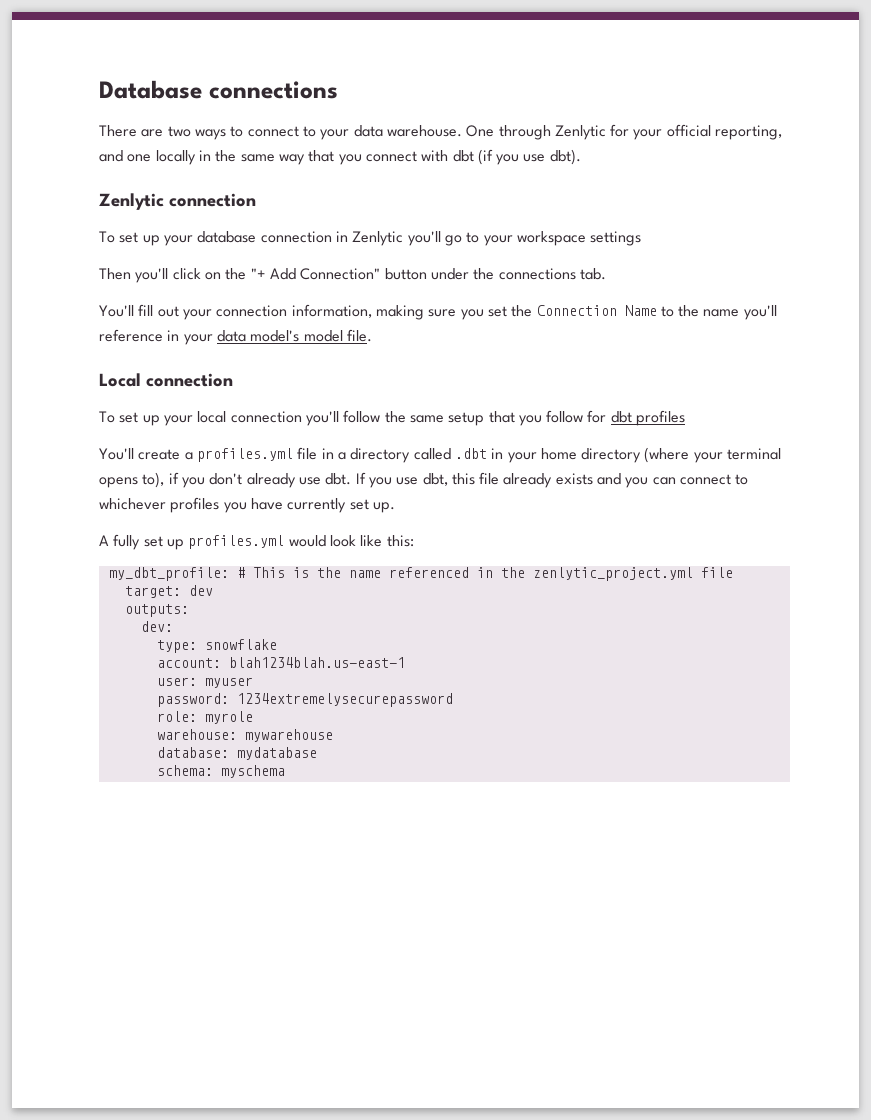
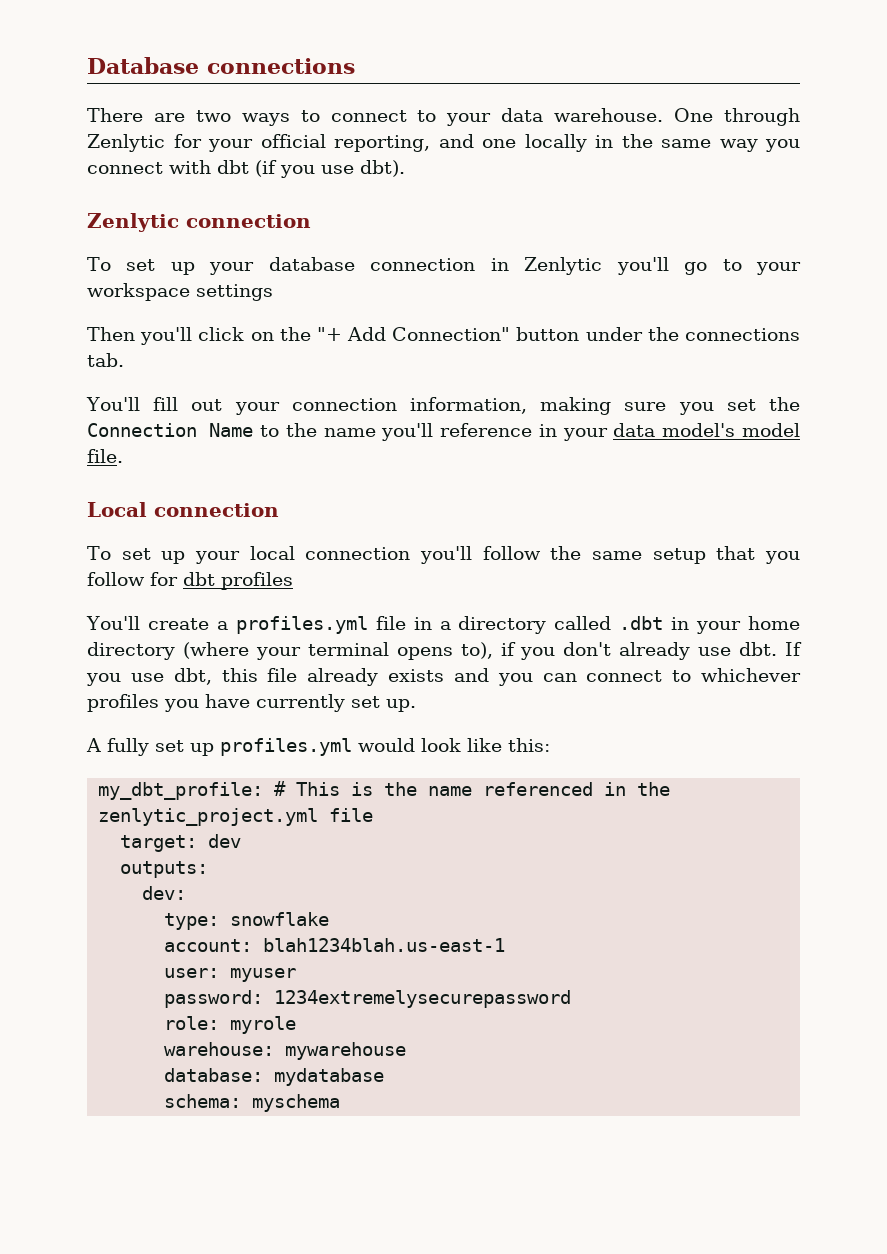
[308,150,335,162] that -> (758, 145) none

